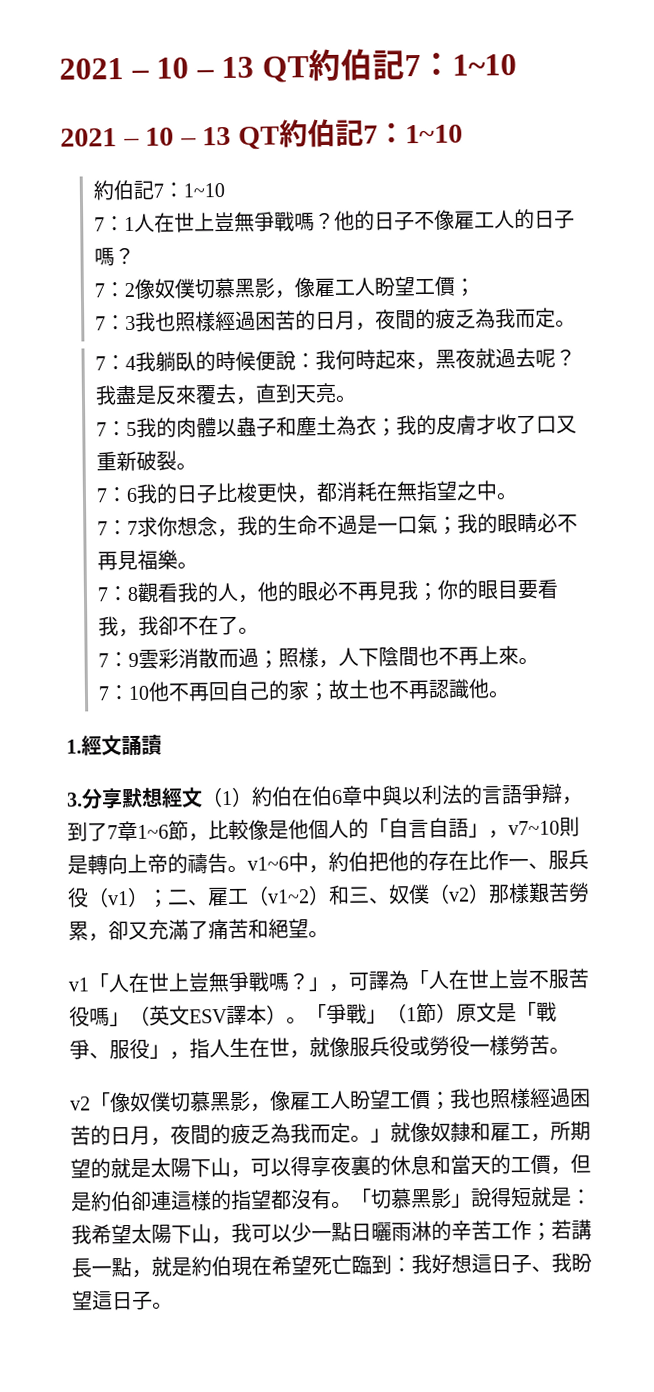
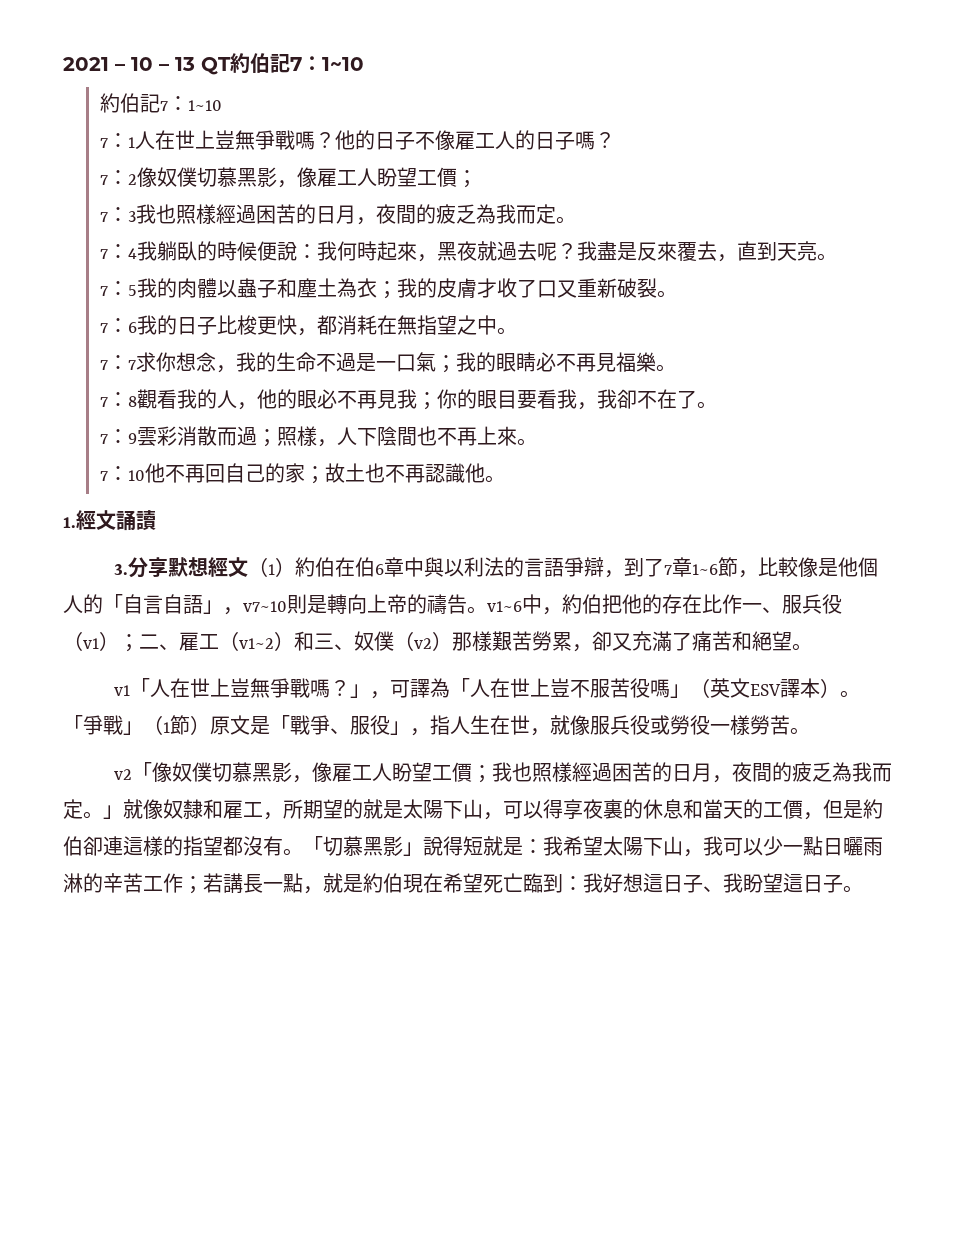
[60,118,463,150] // 2021 – 10 – 13 QT約伯記7：1~10 -> (364, 64) none

